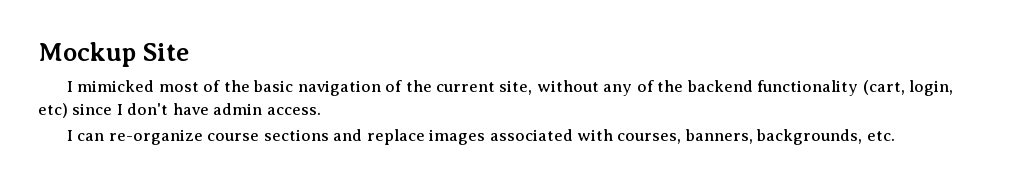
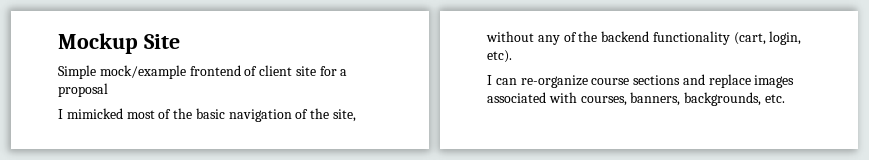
(190, 52) none -> [58,65,348,79] [58,83,108,97] // Simple mock/example frontend of client site for a proposal
[436,82,496,92] current -> (330, 113) none
[38,103,321,118] etc) since I don't have admin access. -> [487,50,512,63] etc).

